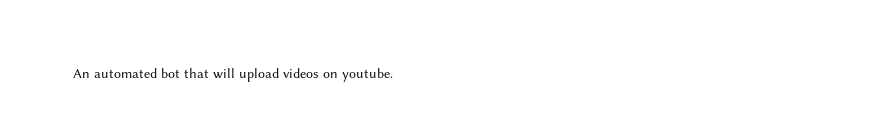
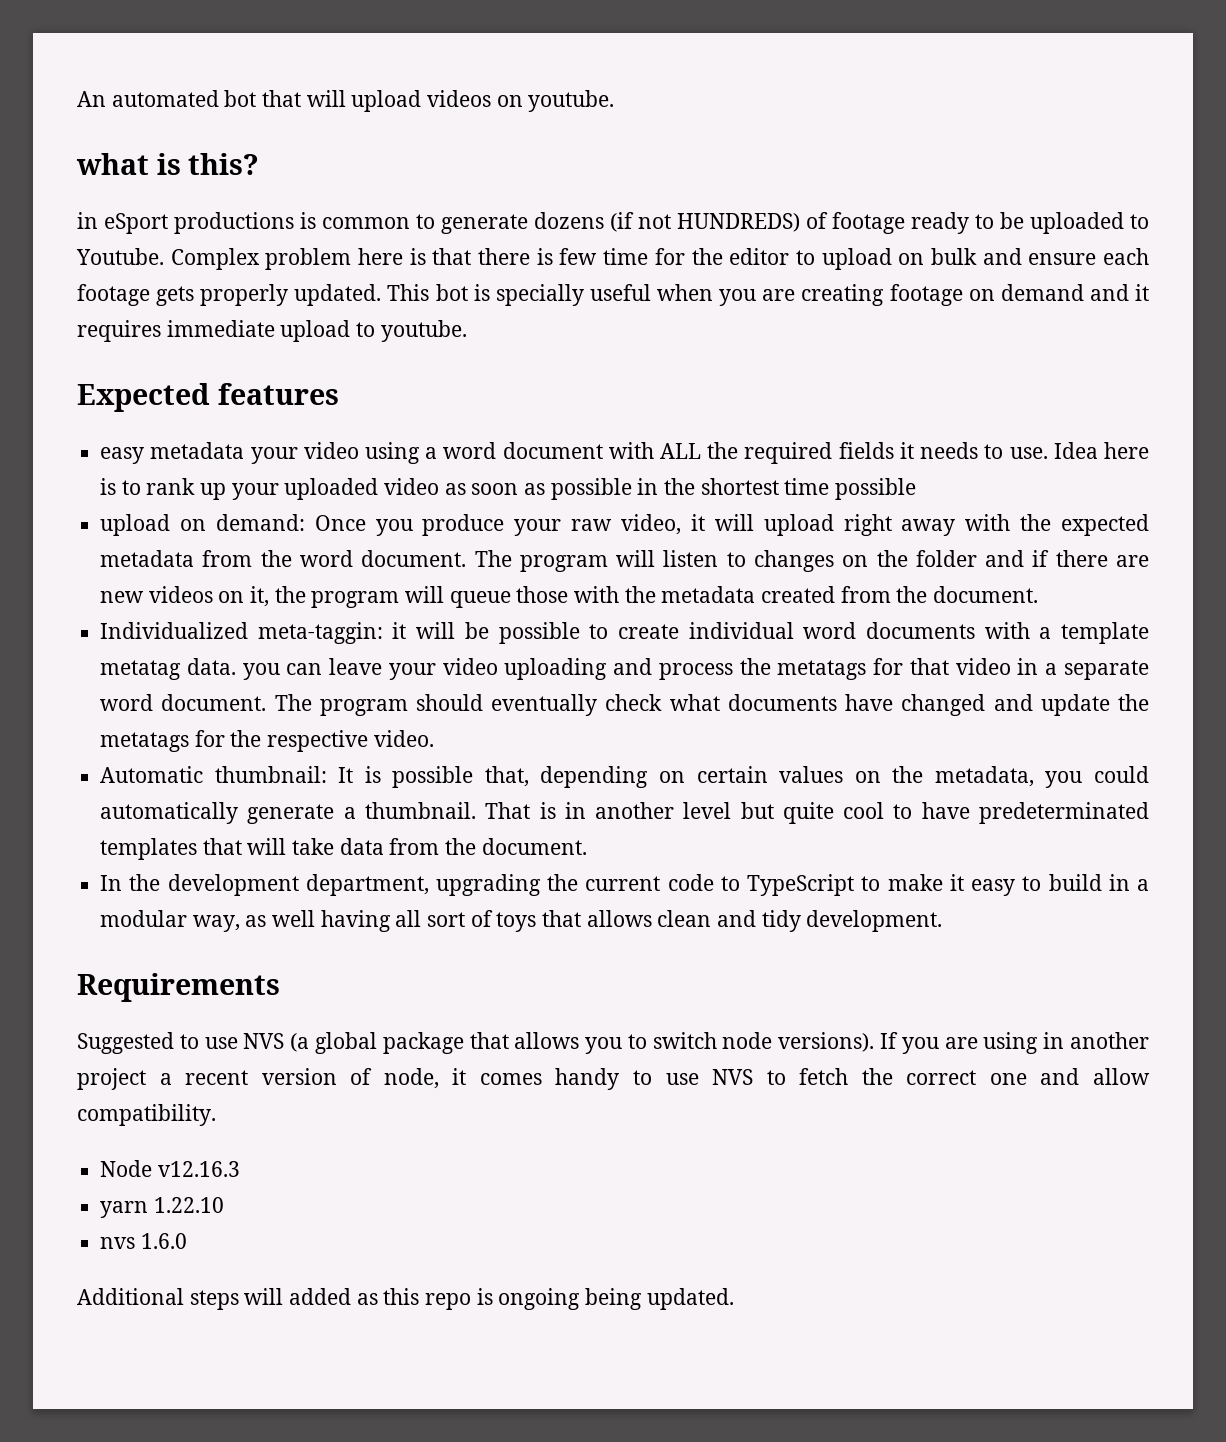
(393, 75) none -> [76,153,260,175] [77,212,1149,234] [76,248,1150,270] [77,284,1149,306] [77,320,467,342] [77,383,339,412] [100,442,1150,464] [100,478,917,500] [100,514,1149,536] [100,550,1149,572] [100,586,1039,608] [100,622,1150,644] [100,658,1149,680] [100,694,1150,716] [100,730,434,752] [100,766,1149,788] [100,802,1150,824] [100,838,587,860] [100,874,1150,896] [100,910,943,932] [77,973,280,1002] [77,1032,1149,1054] [77,1068,1150,1090] [77,1104,216,1126] [100,1160,240,1177] [100,1197,224,1218] [100,1233,187,1249] [77,1288,734,1310] // what is this? // in eSport productions is common to generate dozens (if not HUNDREDS) of footage ready to be uploaded to Youtube. Complex problem here is that there is few time for the editor to upload on bulk and ensure each footage gets properly updated. This bot is specially useful when you are creating footage on demand and it requires immediate upload to youtube. // Expected features // easy metadata your video using a word document with ALL the required fields it needs to use. Idea here is to rank up your uploaded video as soon as possible in the shortest time possible // upload on demand: Once you produce your raw video, it will upload right away with the expected metadata from the word document. The program will listen to changes on the folder and if there are new videos on it, the program will queue those with the metadata created from the document. // Individualized meta-taggin: it will be possible to create individual word documents with a template metatag data. you can leave your video uploading and process the metatags for that video in a separate word document. The program should eventually check what documents have changed and update the metatags for the respective video. // Automatic thumbnail: It is possible that, depending on certain values on the metadata, you could automatically generate a thumbnail. That is in another level but quite cool to have predeterminated templates that will take data from the document. // In the development department, upgrading the current code to TypeScript to make it easy to build in a modular way, as well having all sort of toys that allows clean and tidy development. // Requirements // Suggested to use NVS (a global package that allows you to switch node versions). If you are using in another project a recent version of node, it comes handy to use NVS to fetch the correct one and allow compatibility. // Node v12.16.3 // yarn 1.22.10 // nvs 1.6.0 // Additional steps will added as this repo is ongoing being updated.

